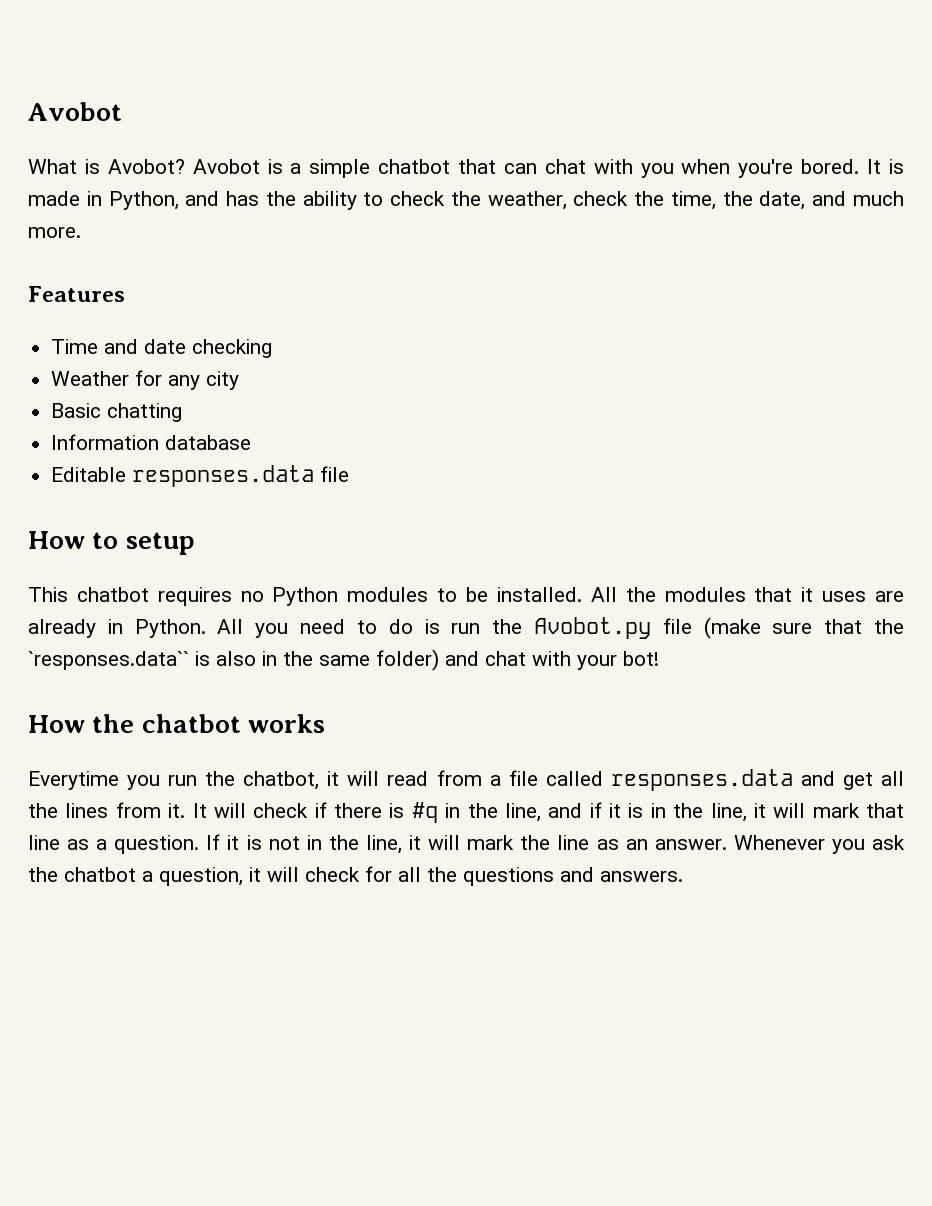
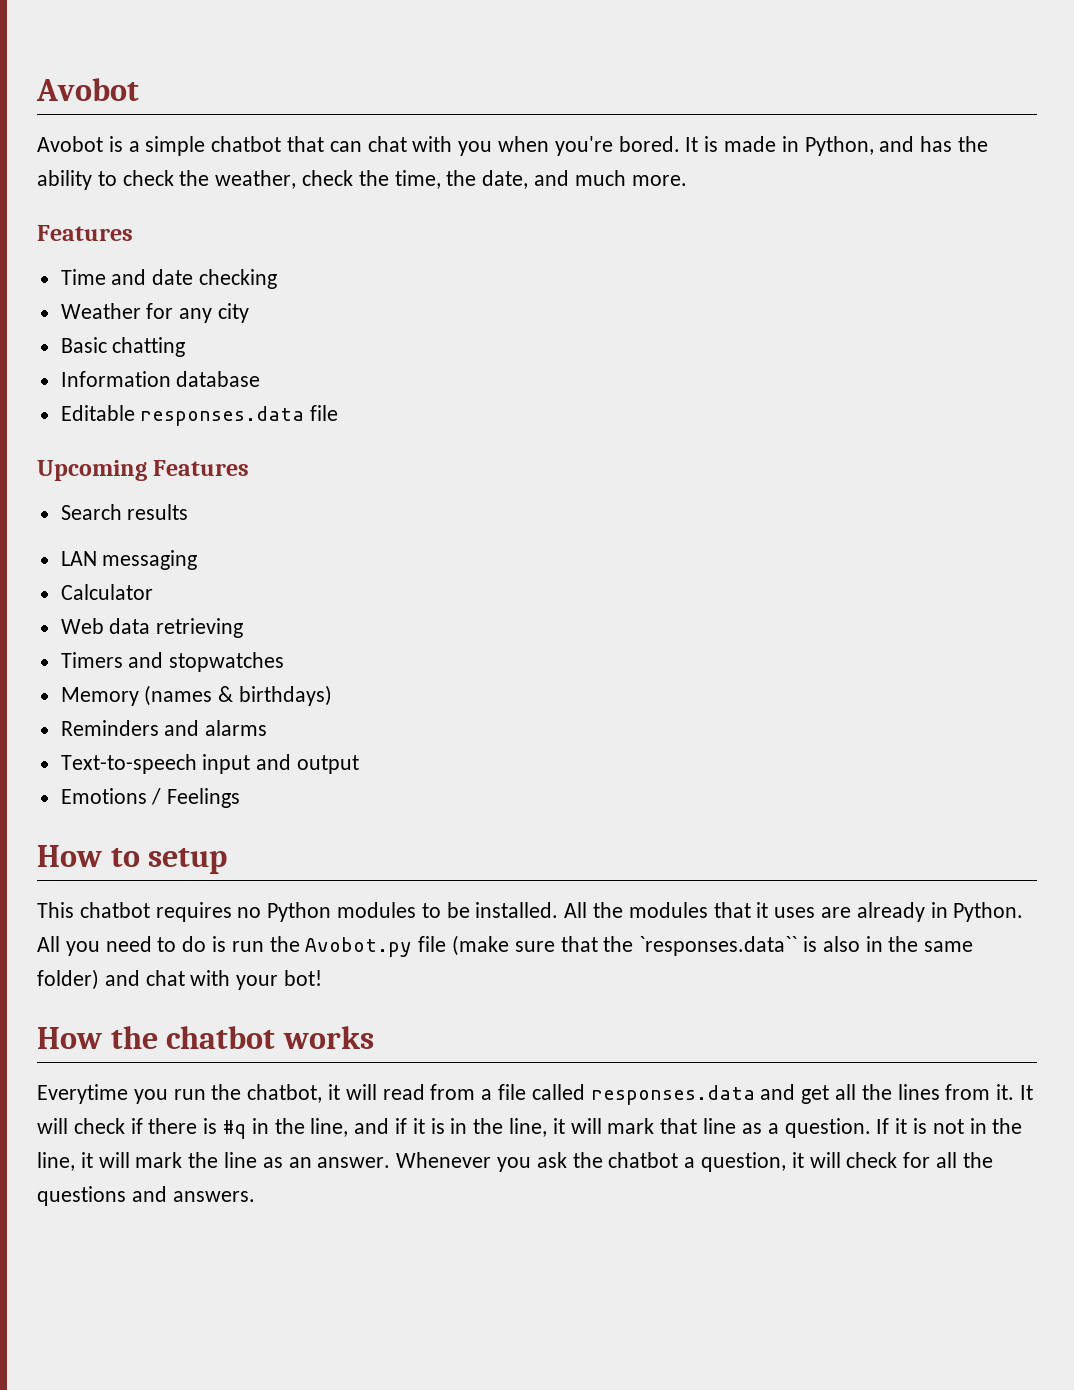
[28,159,185,174] What is Avobot? -> (139, 89) none
(350, 474) none -> [37,460,250,481] [60,504,189,520] [60,550,198,570] [60,584,153,600] [60,618,244,638] [60,652,285,672] [60,685,333,706] [60,720,268,736] [60,754,360,774] [60,788,241,808] // Upcoming Features // Search results // LAN messaging // Calculator // Web data retrieving // Timers and stopwatches // Memory (names & birthdays) // Reminders and alarms // Text-to-speech input and output // Emotions / Feelings

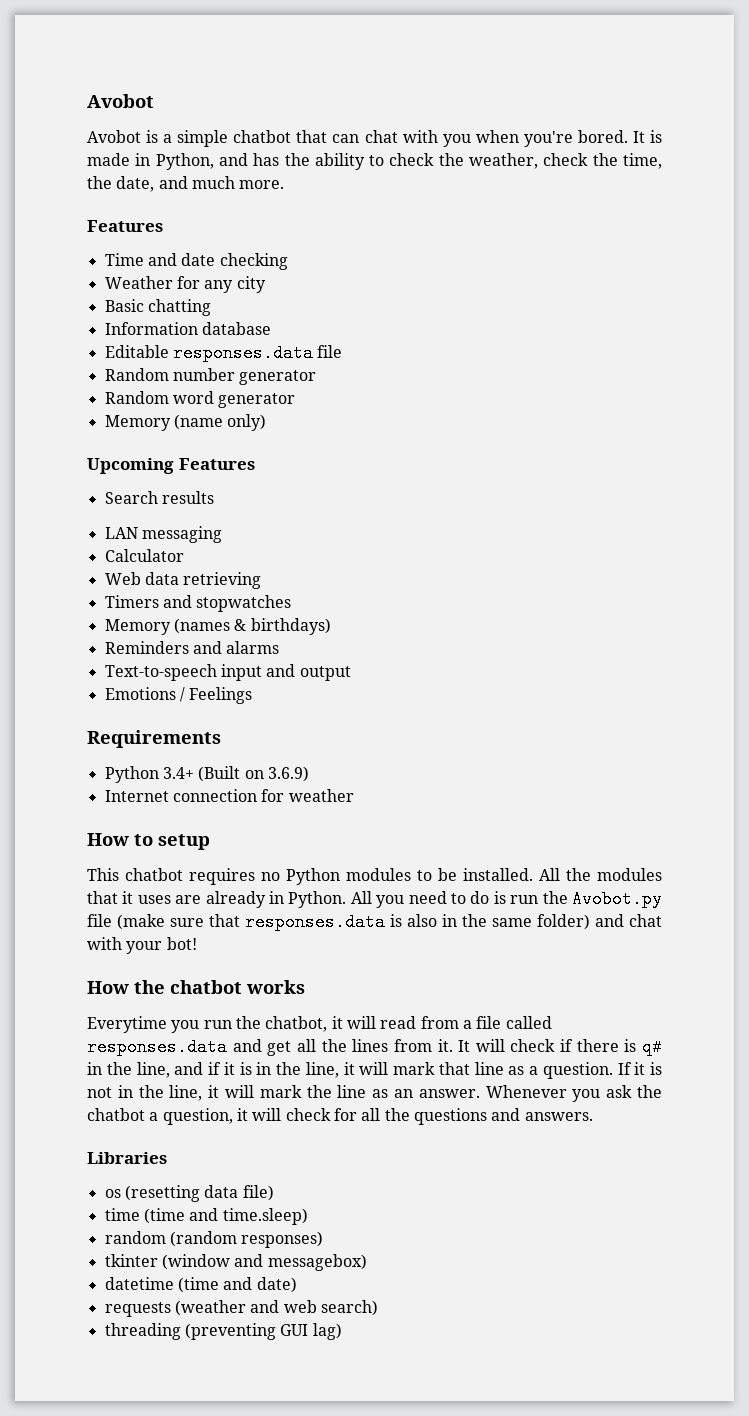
(339, 413) none -> [104,368,317,385] [104,391,296,408] [104,414,267,431] // Random number generator // Random word generator // Memory (name only)
(241, 798) none -> [87,730,221,748] [104,766,309,783] [104,789,354,802] // Requirements // Python 3.4+ (Built on 3.6.9) // Internet connection for weather
[603,936,798,956] the `responses.data`` -> [245,913,385,931] responses.data
[223,1120,247,1139] #q -> [642,1038,663,1056] q#
(255, 1196) none -> [87,1152,167,1164] [104,1185,274,1202] [104,1208,308,1225] [104,1231,324,1248] [104,1254,367,1271] [104,1277,297,1293] [104,1300,378,1317] [104,1323,342,1340] // Libraries // os (resetting data file) // time (time and time.sleep) // random (random responses) // tkinter (window and messagebox) // datetime (time and date) // requests (weather and web search) // threading (preventing GUI lag)

